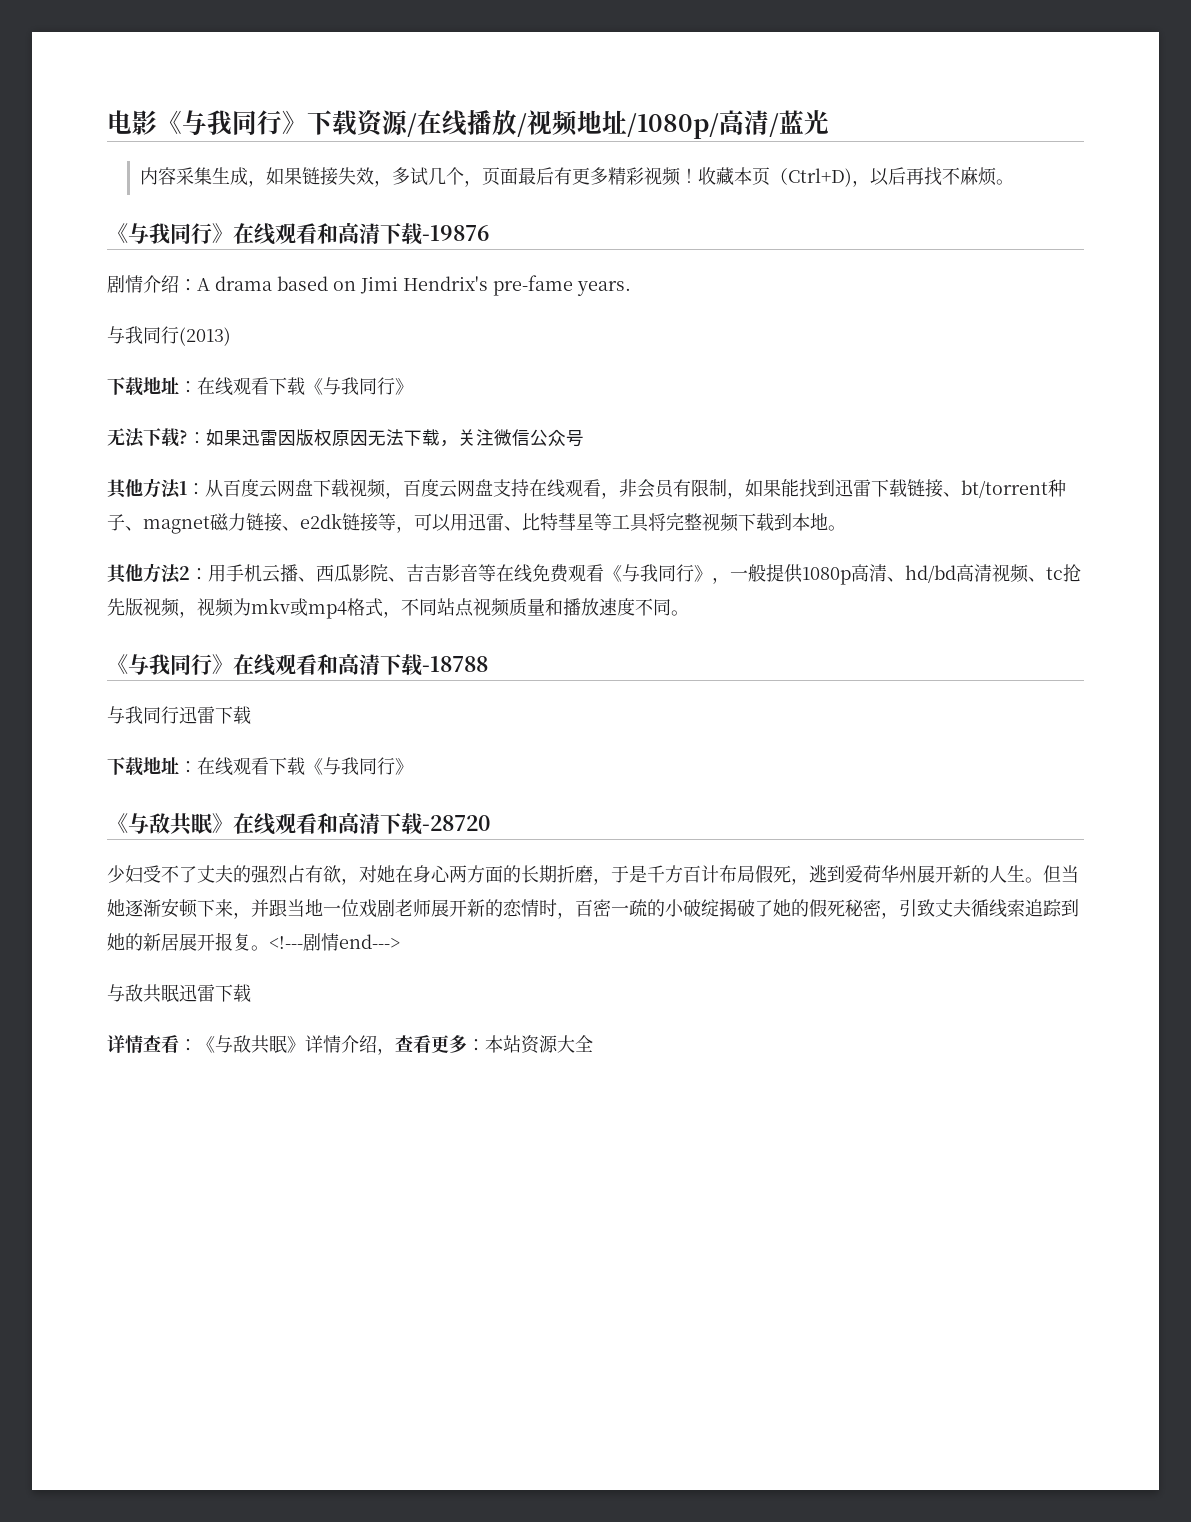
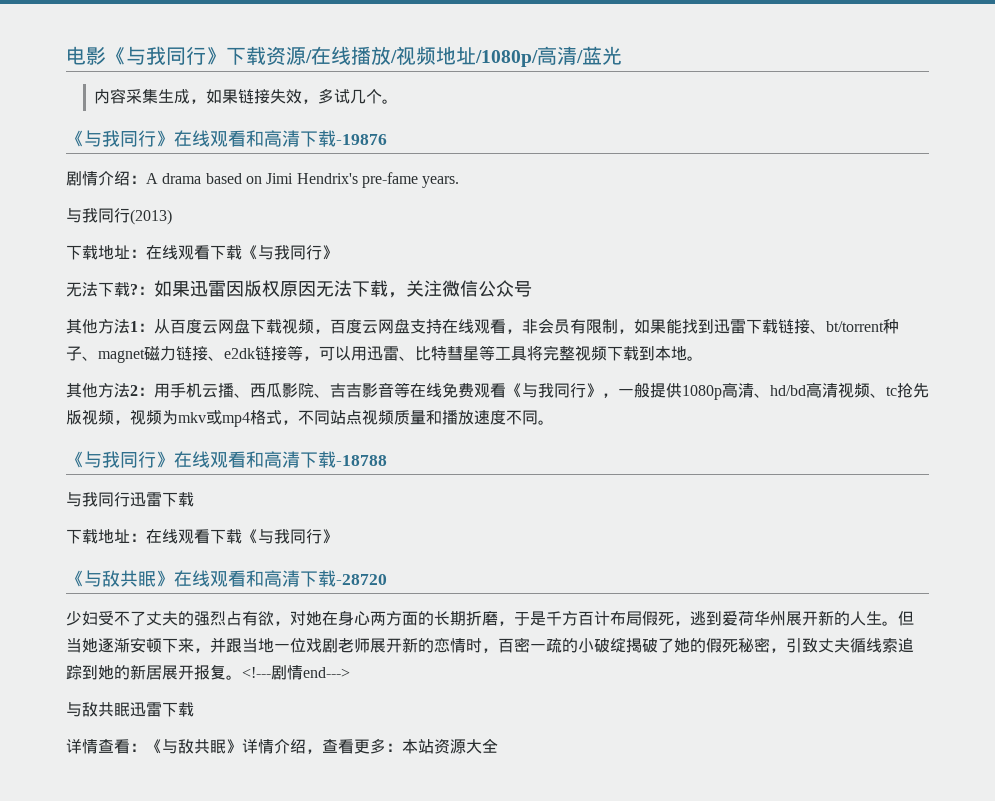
[463,166,996,187] ，页面最后有更多精彩视频！收藏本页（Ctrl+D)，以后再找不麻烦 -> (383, 96) none

